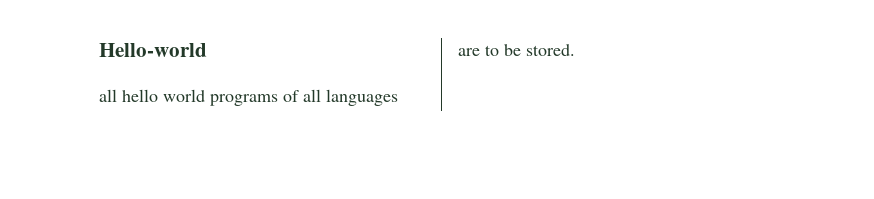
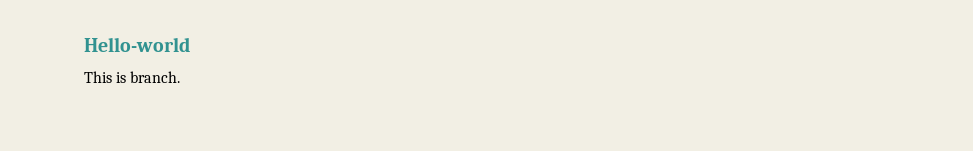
[99,89,398,106] [458,44,575,56] all hello world programs of all languages are to be stored. -> [84,71,181,83] This is branch.

